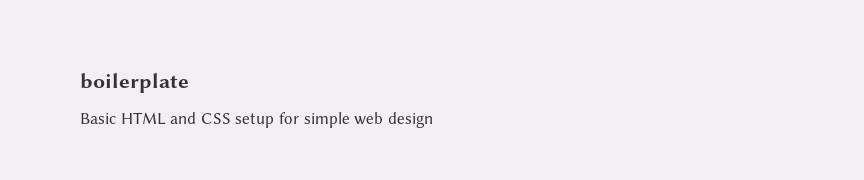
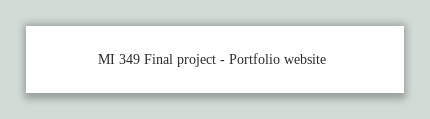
[80,73,189,93] [80,112,433,128] boilerplate // Basic HTML and CSS setup for simple web design -> [98,53,326,67] MI 349 Final project - Portfolio website

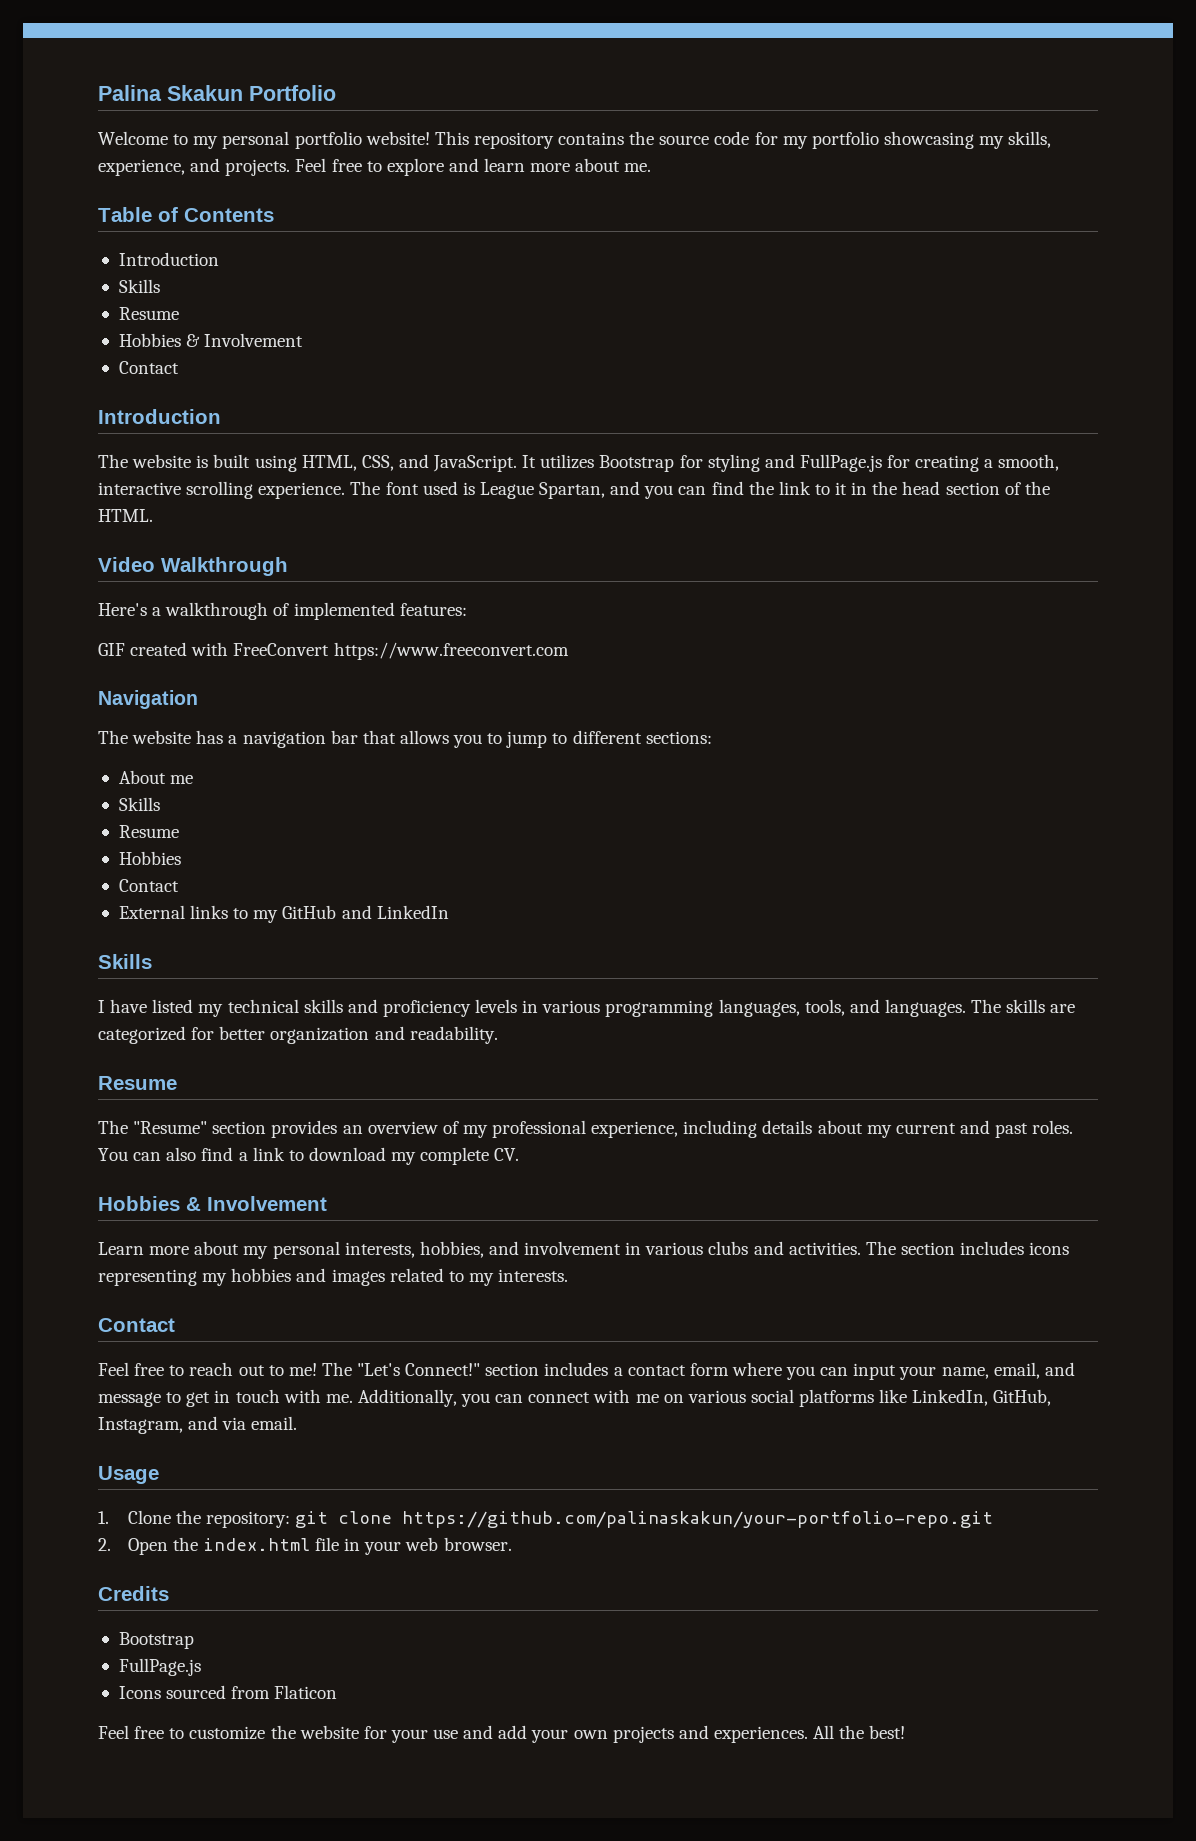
[98,53,326,67] MI 349 Final project - Portfolio website -> [98,85,336,101] [98,131,1052,149] [98,158,652,176] [98,207,274,222] [118,252,219,266] [118,279,160,293] [118,307,179,320] [118,333,304,347] [118,361,179,374] [98,409,221,424] [98,454,1060,472] [98,481,1050,499] [98,509,153,522] [98,557,288,576] [98,602,467,620] [98,642,569,660] [98,690,198,709] [98,730,712,748] [118,770,194,784] [118,797,160,811] [118,825,179,838] [118,851,181,865] [118,879,179,892] [118,905,449,923] [98,954,152,969] [98,999,1076,1017] [98,1026,498,1044] [98,1076,177,1090] [98,1120,1074,1138] [98,1147,520,1165] [98,1196,327,1211] [98,1241,1070,1259] [98,1268,569,1286] [98,1318,175,1332] [98,1362,1075,1380] [98,1389,1052,1407] [98,1416,298,1434] [98,1466,159,1484] [98,1510,993,1528] [98,1537,512,1555] [98,1586,169,1601] [118,1632,194,1649] [118,1658,201,1676] [118,1685,338,1699] [98,1725,906,1743] Palina Skakun Portfolio // Welcome to my personal portfolio website! This repository contains the source code for my portfolio showcasing my skills, experience, and projects. Feel free to explore and learn more about me. // Table of Contents // Introduction // Skills // Resume // Hobbies & Involvement // Contact // Introduction // The website is built using HTML, CSS, and JavaScript. It utilizes Bootstrap for styling and FullPage.js for creating a smooth, interactive scrolling experience. The font used is League Spartan, and you can find the link to it in the head section of the HTML. // Video Walkthrough // Here's a walkthrough of implemented features: // GIF created with FreeConvert https://www.freeconvert.com // Navigation // The website has a navigation bar that allows you to jump to different sections: // About me // Skills // Resume // Hobbies // Contact // External links to my GitHub and LinkedIn // Skills // I have listed my technical skills and proficiency levels in various programming languages, tools, and languages. The skills are categorized for better organization and readability. // Resume // The "Resume" section provides an overview of my professional experience, including details about my current and past roles. You can also find a link to download my complete CV. // Hobbies & Involvement // Learn more about my personal interests, hobbies, and involvement in various clubs and activities. The section includes icons representing my hobbies and images related to my interests. // Contact // Feel free to reach out to me! The "Let's Connect!" section includes a contact form where you can input your name, email, and message to get in touch with me. Additionally, you can connect with me on various social platforms like LinkedIn, GitHub, Instagram, and via email. // Usage // 1. Clone the repository: git clone https://github.com/palinaskakun/your-portfolio-repo.git // 2. Open the index.html file in your web browser. // Credits // Bootstrap // FullPage.js // Icons sourced from Flaticon // Feel free to customize the website for your use and add your own projects and experiences. All the best!

